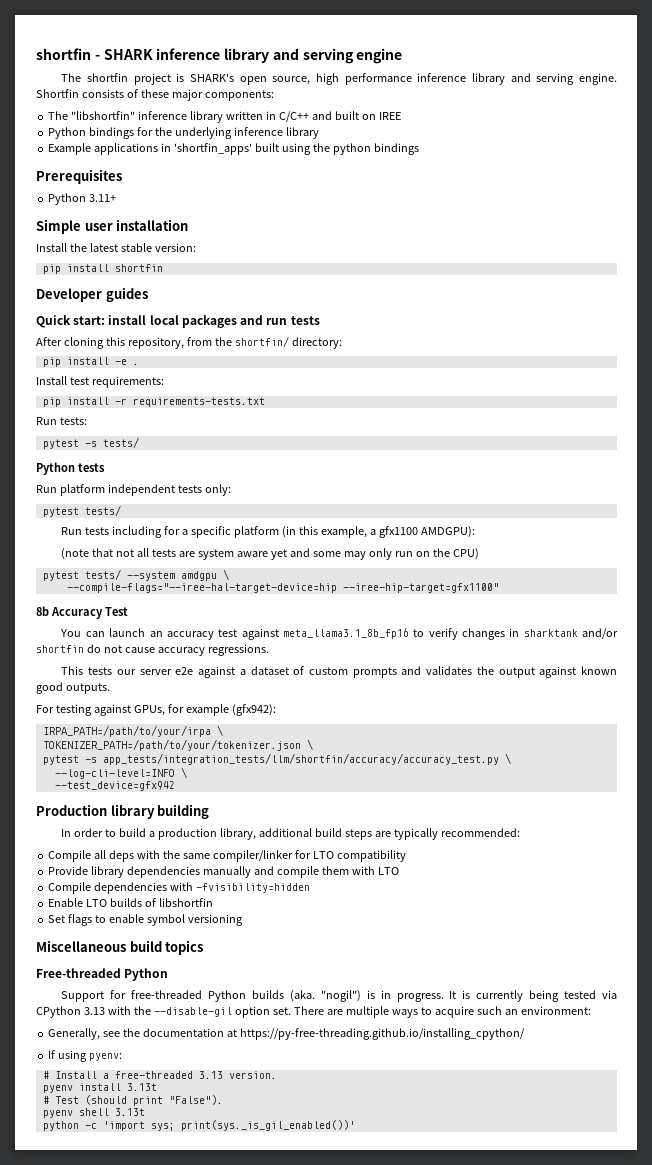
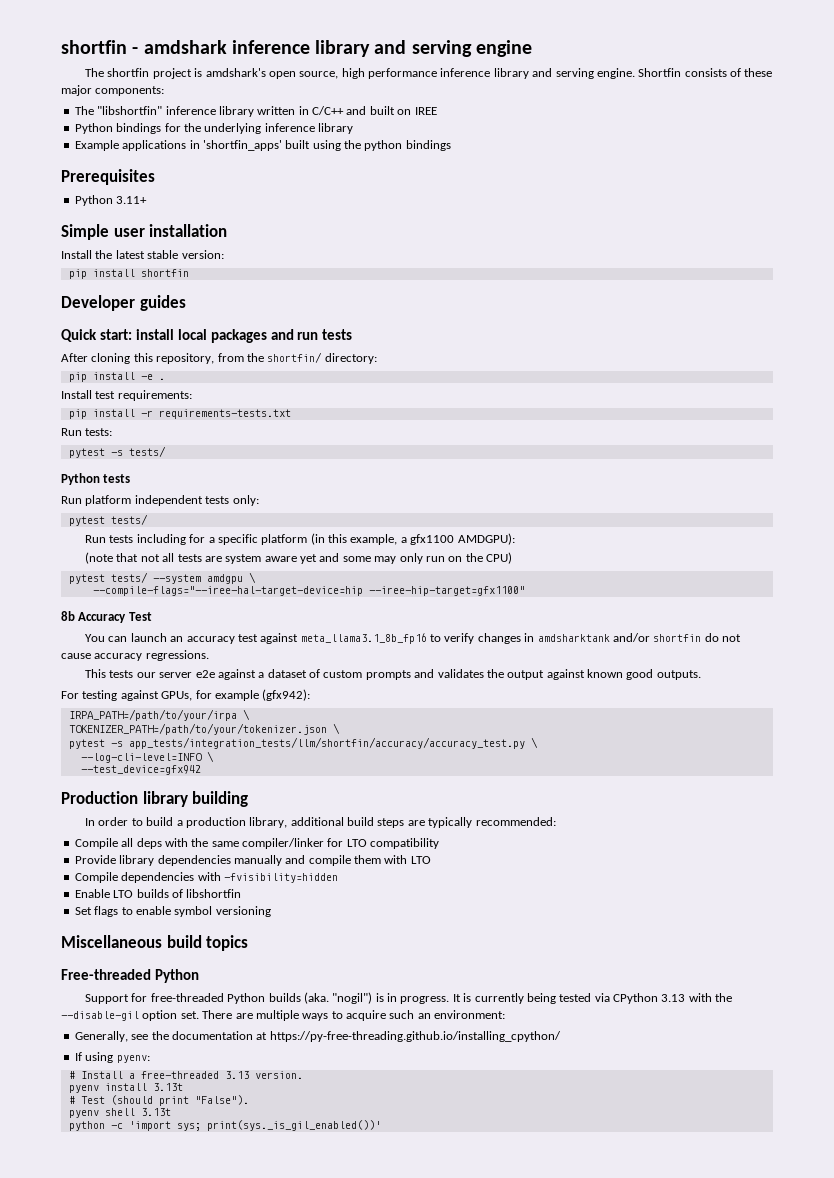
[103,49,153,60] SHARK -> [143,40,227,54] amdshark
[190,73,235,82] SHARK's -> [205,68,266,77] amdshark's
[523,629,578,637] sharktank -> [537,634,610,642] amdsharktank

